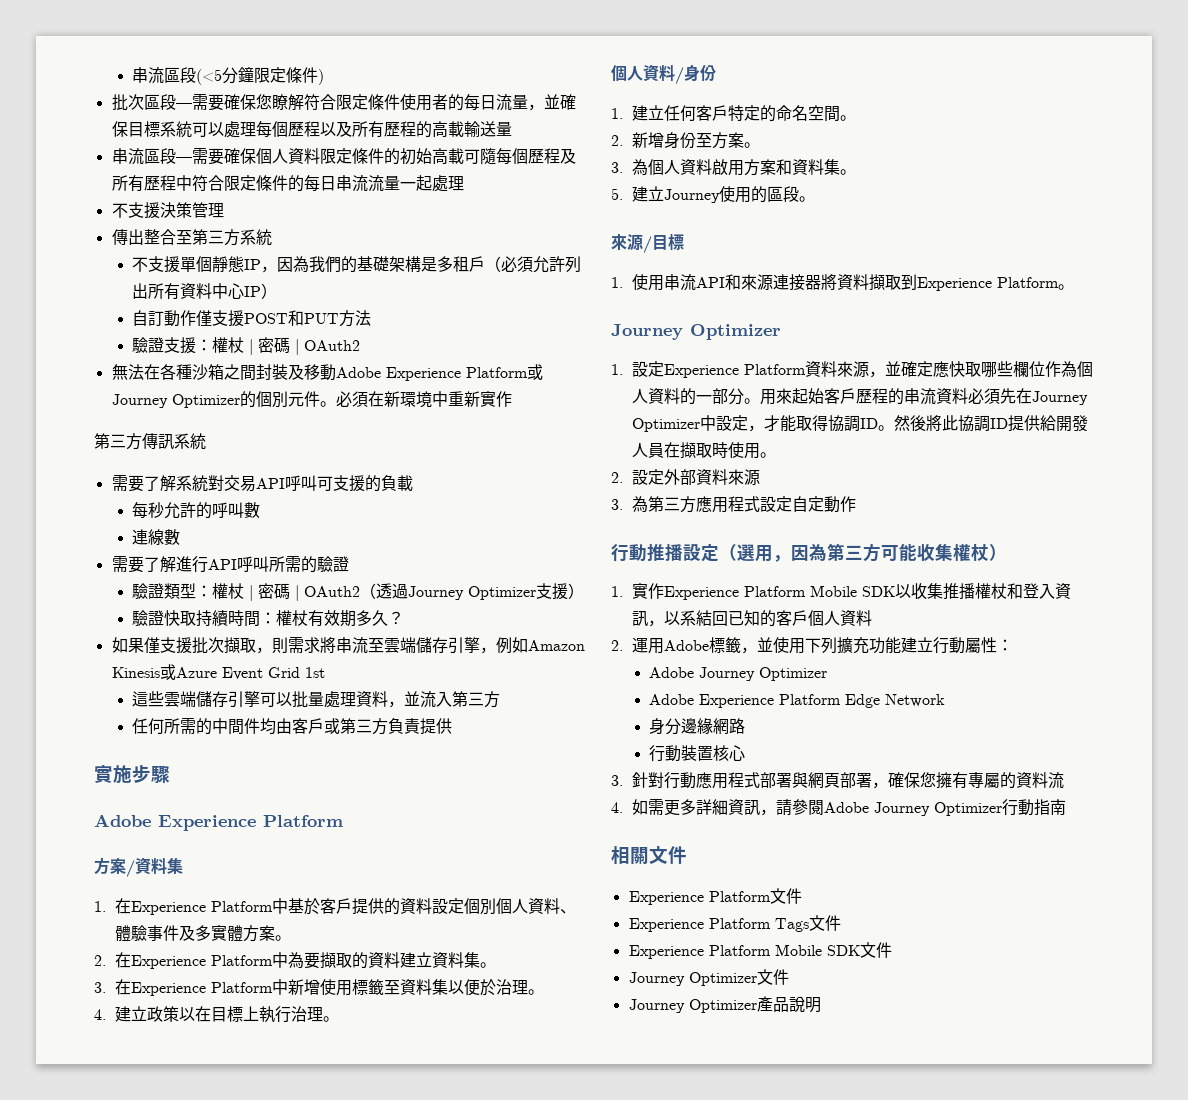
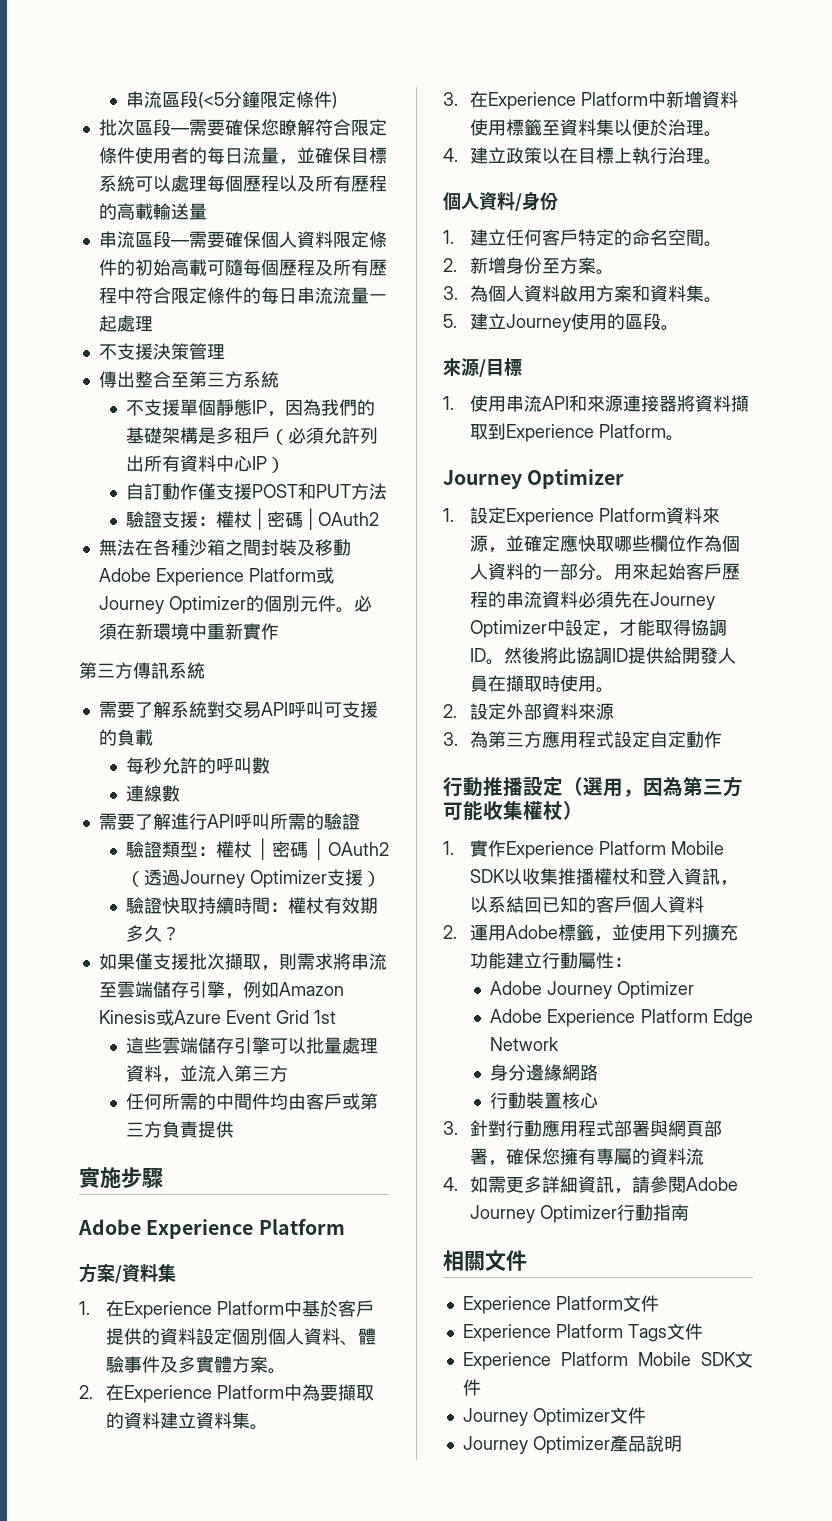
(320, 987) none -> [702,91,739,108] 資料

